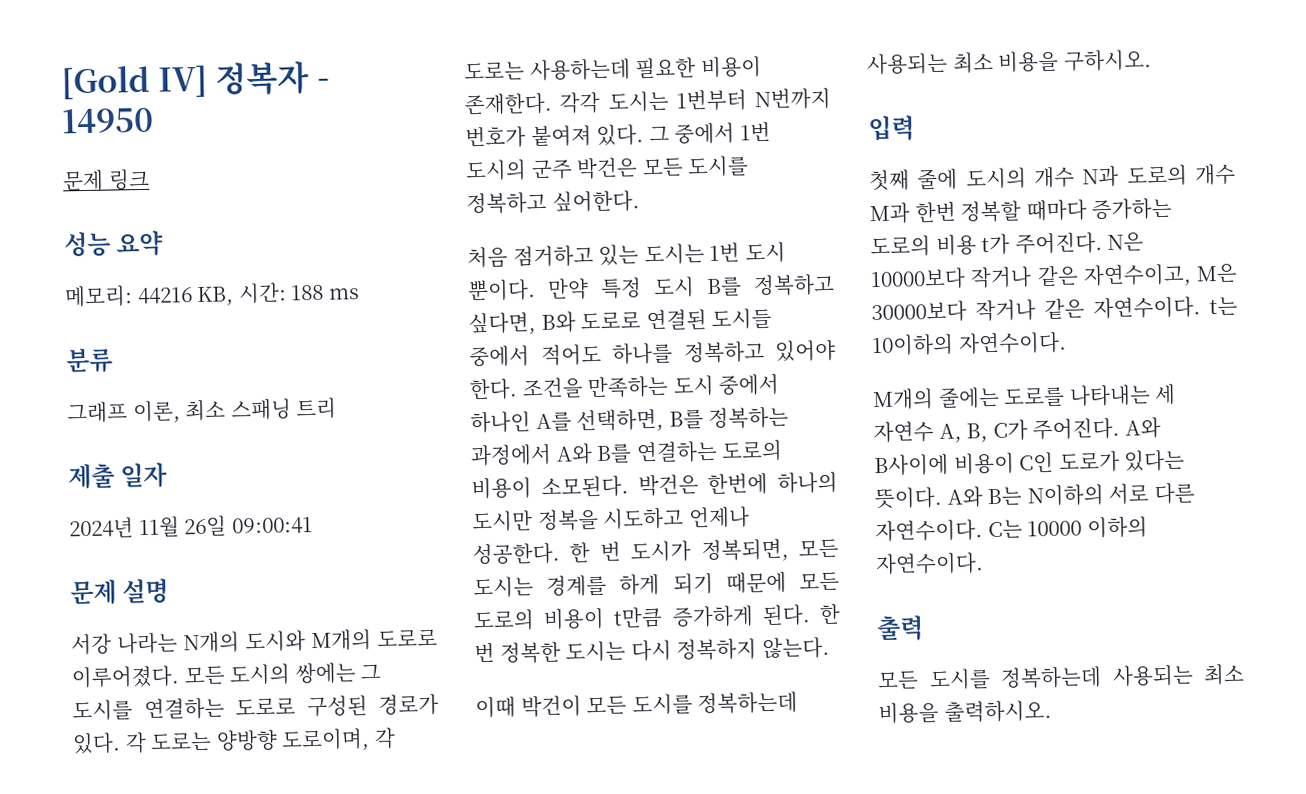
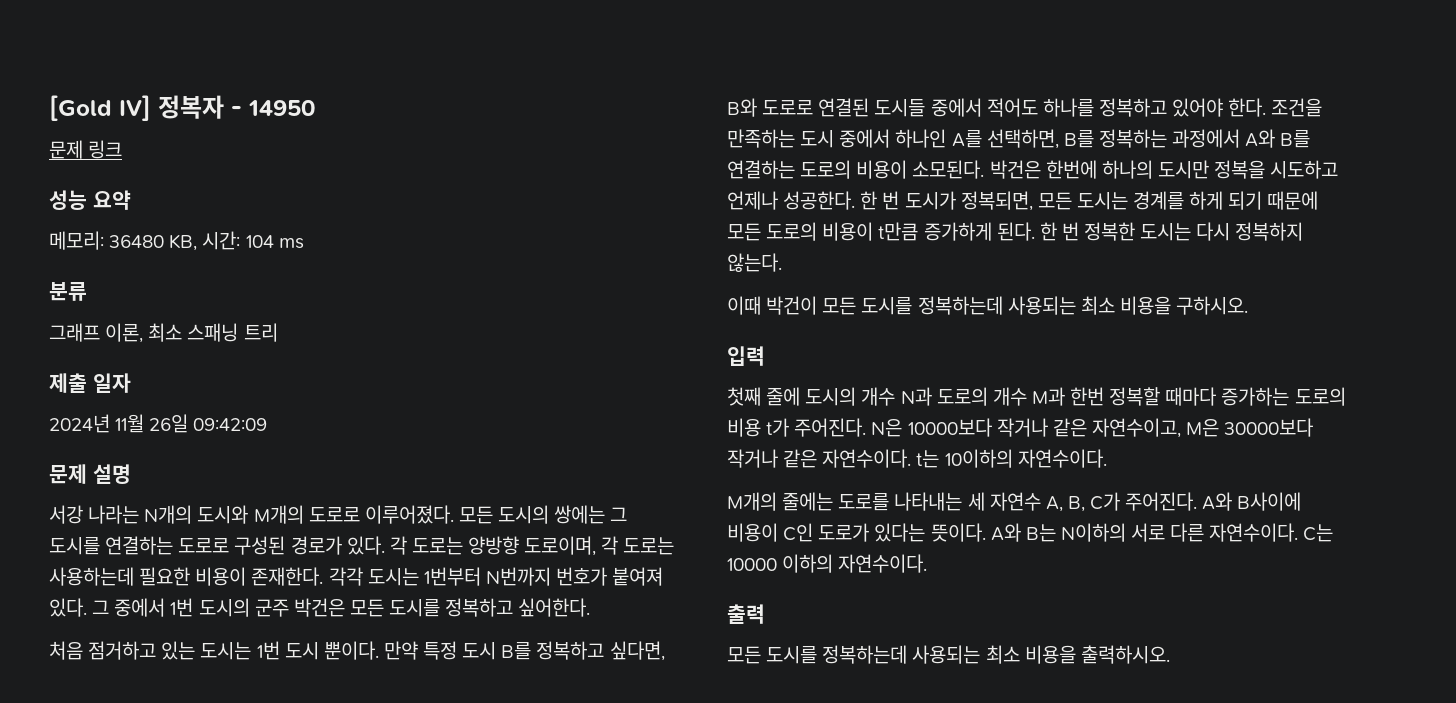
[136,287,193,305] 44216 -> [109,235,165,248] 36480
[290,284,325,301] 188 -> [245,235,274,248] 104
[231,517,313,535] 09:00:41 -> [193,418,268,431] 09:42:09

